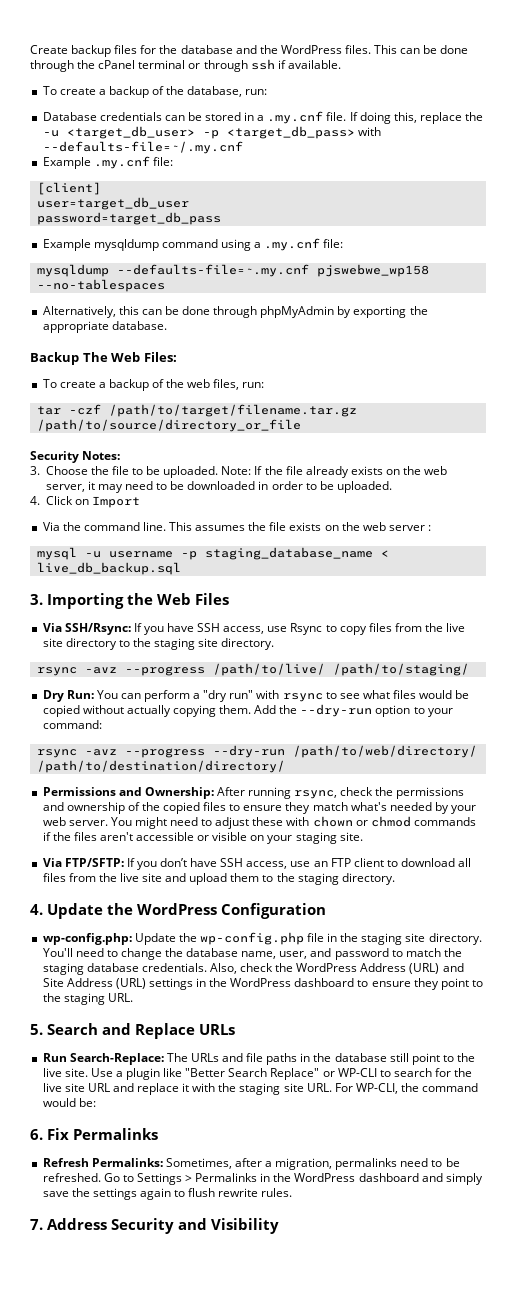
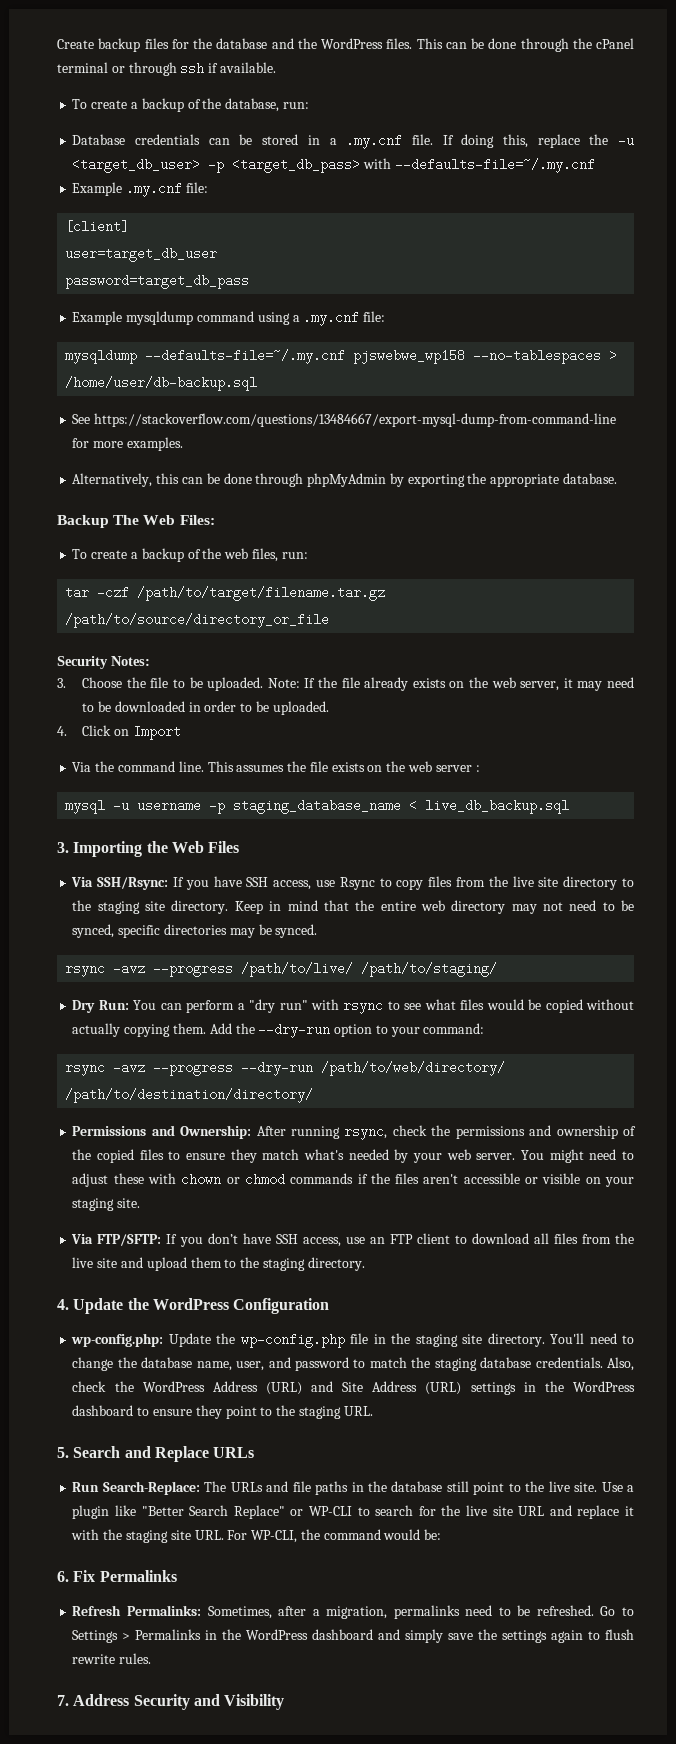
[116,264,309,277] --defaults-file=~.my.cnf -> [145,349,346,364] --defaults-file=~/.my.cnf
(165, 285) none -> [609,349,618,362] [65,376,258,391] [72,413,617,427] [72,437,183,451] > /home/user/db-backup.sql // See https://stackoverflow.com/questions/13484667/export-mysql-dump-from-command-line for more examples.
(275, 644) none -> [234,900,635,914] [72,924,318,938] Keep in mind that the entire web directory may not need to be synced, specific directories may be synced.

